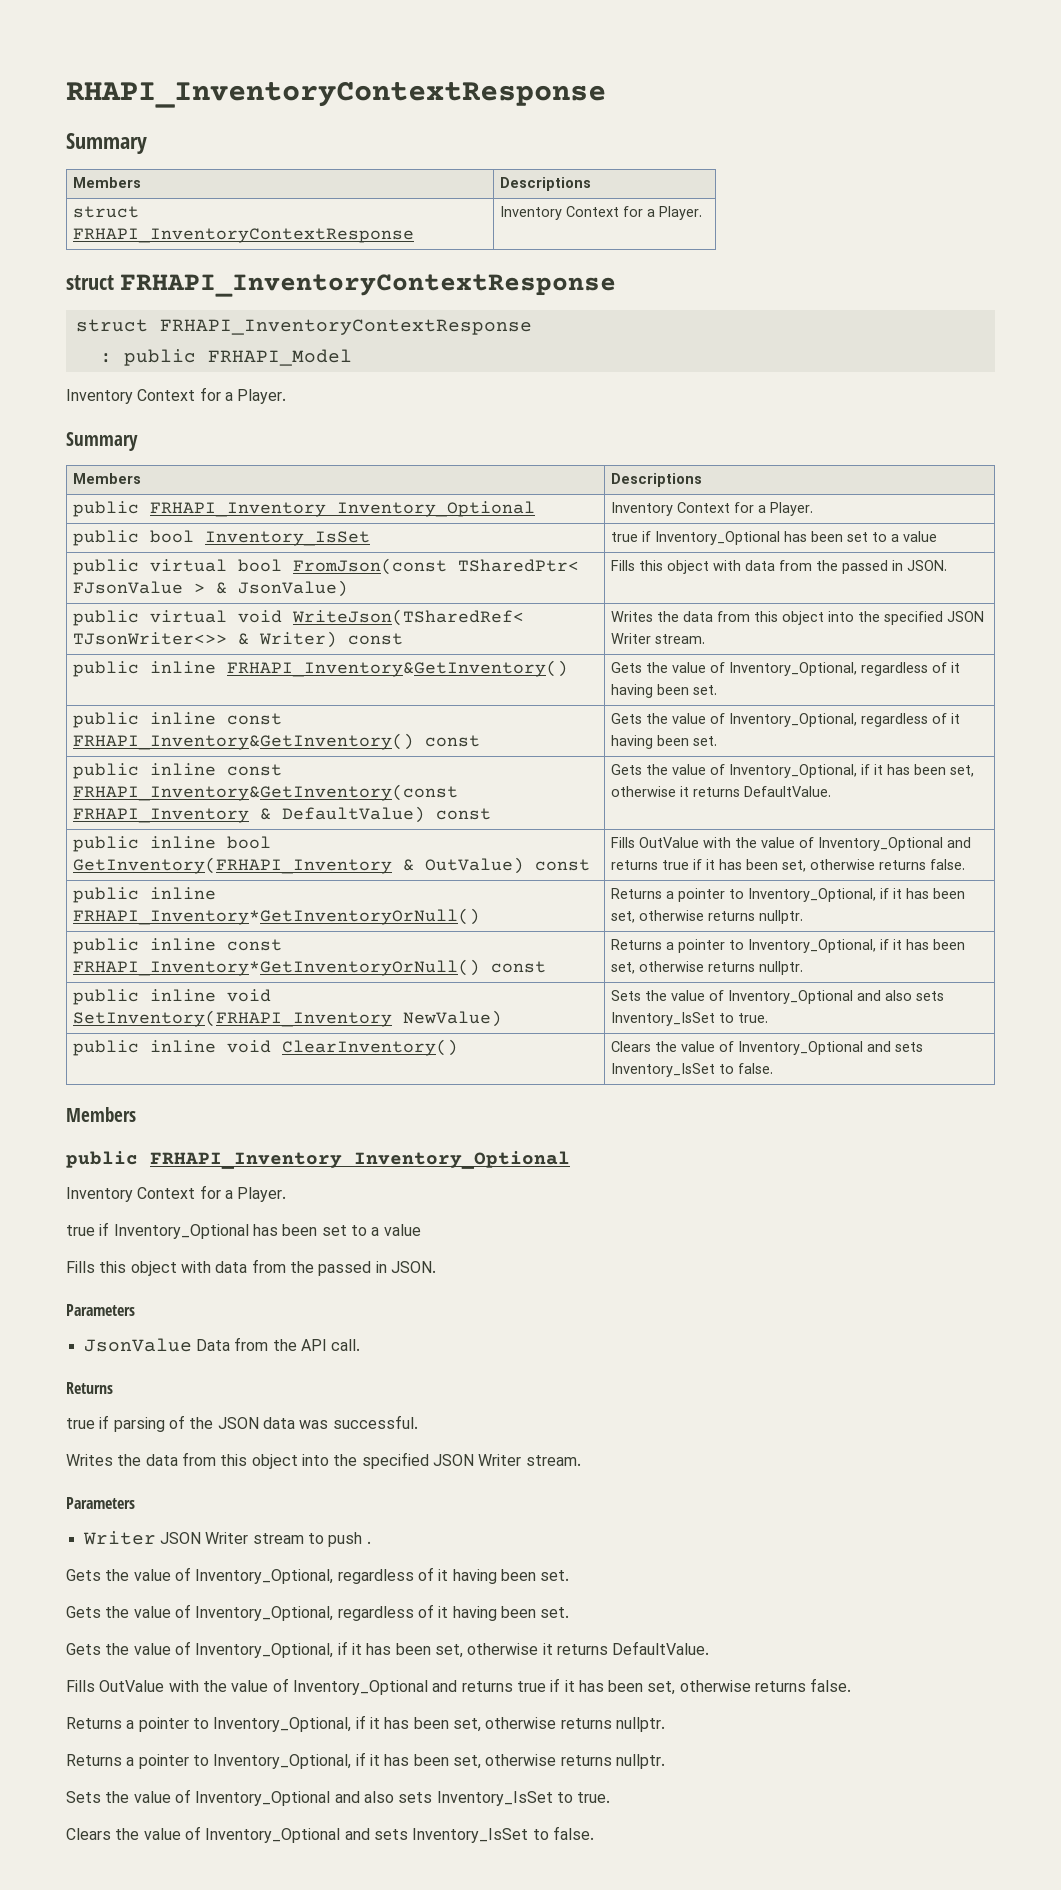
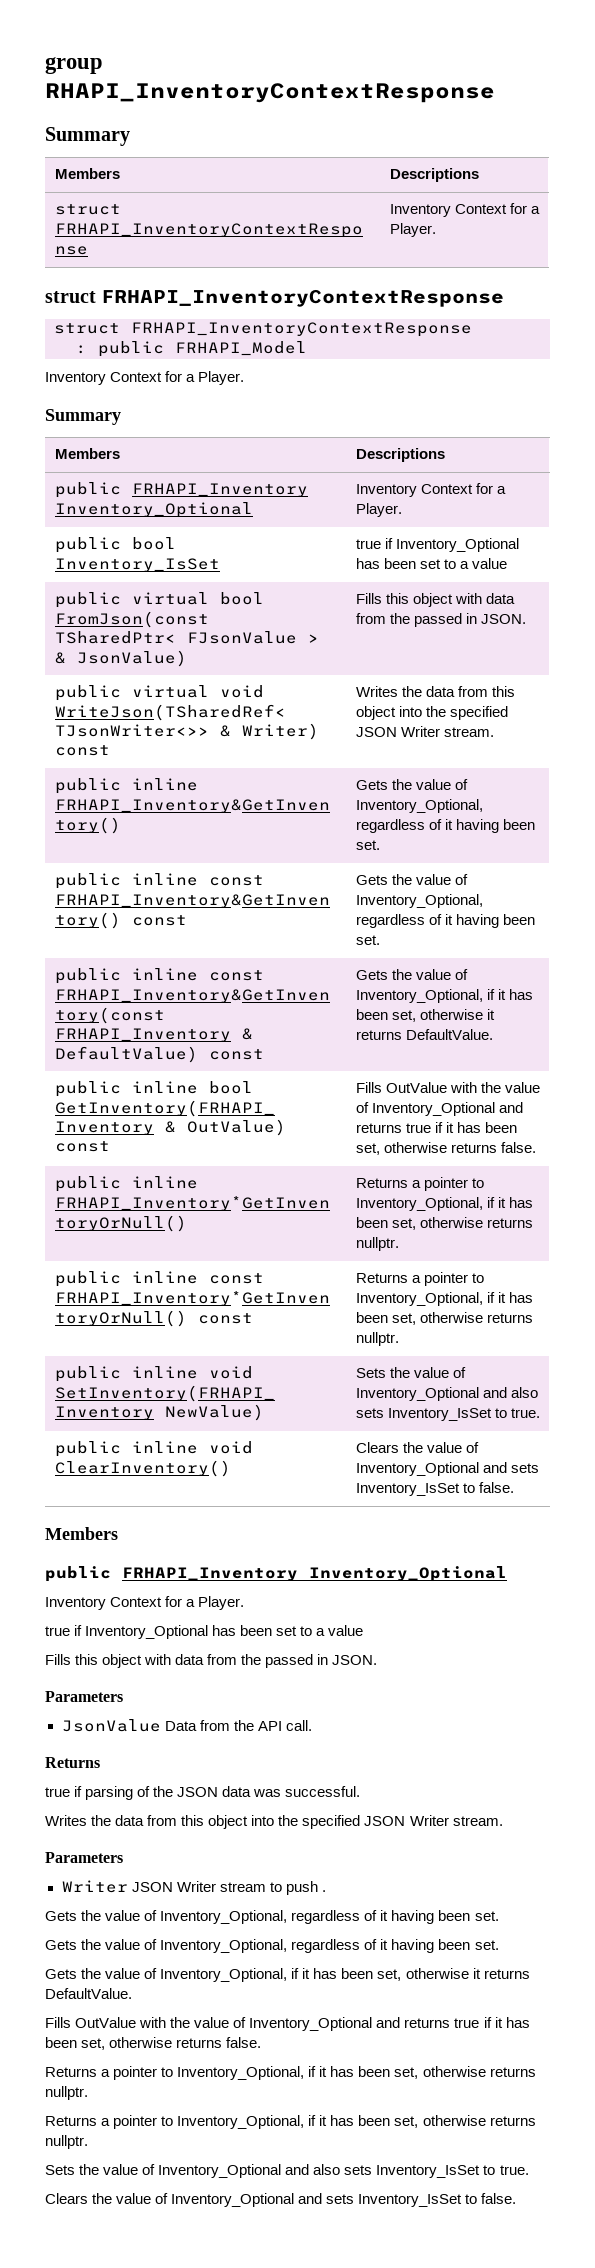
(66, 95) none -> [45,57,103,74] group

